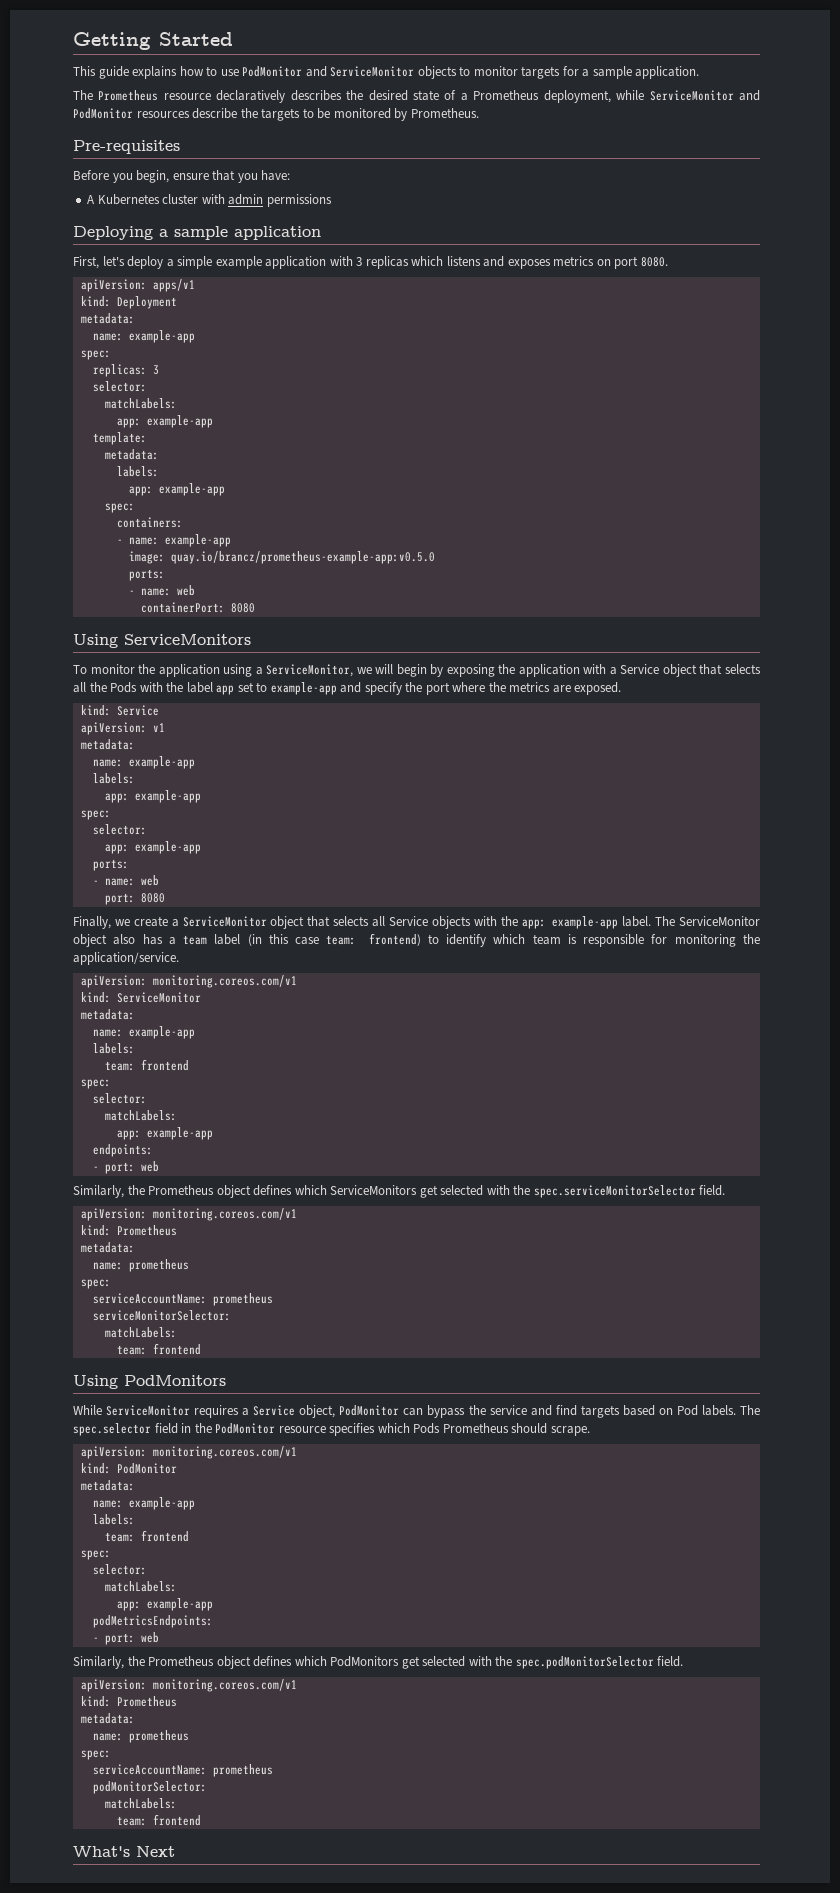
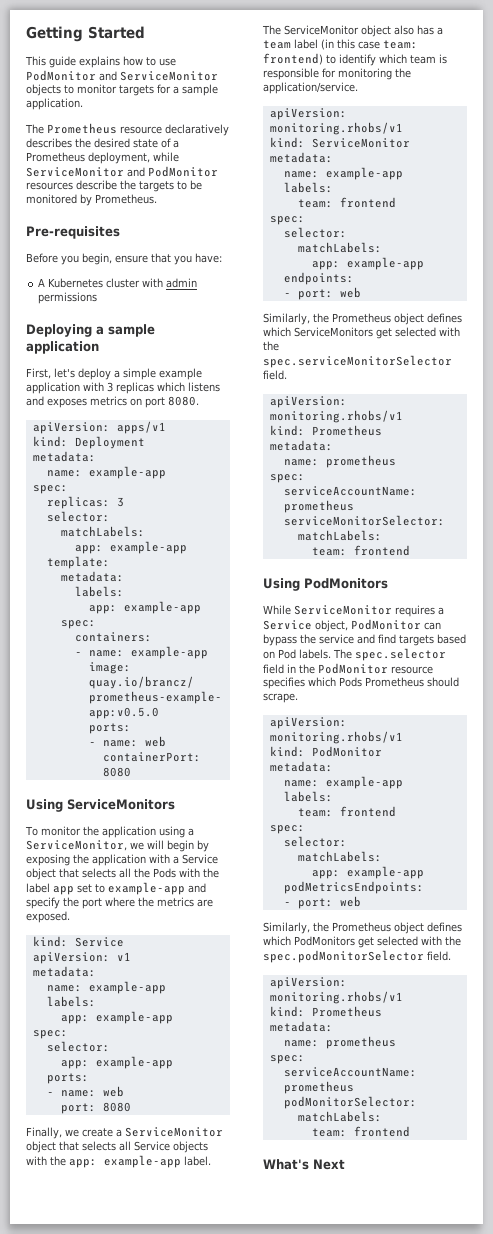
[152,975,297,988] monitoring.coreos.com/v1 -> [269,122,403,135] monitoring.rhobs/v1
[152,1208,297,1221] monitoring.coreos.com/v1 -> [269,410,403,423] monitoring.rhobs/v1
[152,1446,297,1459] monitoring.coreos.com/v1 -> [269,731,403,744] monitoring.rhobs/v1
[152,1679,297,1692] monitoring.coreos.com/v1 -> [269,991,403,1004] monitoring.rhobs/v1

